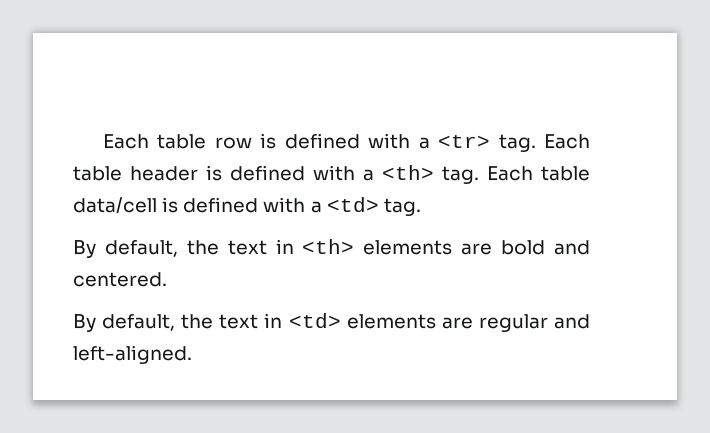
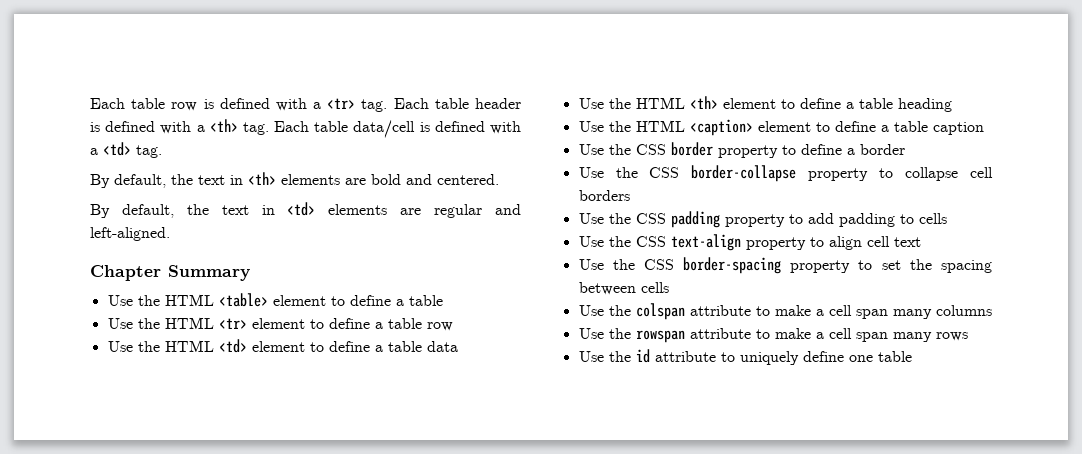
(192, 354) none -> [90,265,250,281] [107,293,443,307] [107,317,453,331] [107,339,458,353] [578,96,952,112] [578,119,984,136] [578,142,905,158] [578,165,993,182] [578,190,630,201] [578,211,947,228] [578,234,921,251] [578,257,992,274] [578,282,669,295] [578,303,992,320] [578,328,968,343] [578,349,912,365] // Chapter Summary // Use the HTML <table> element to define a table // Use the HTML <tr> element to define a table row // Use the HTML <td> element to define a table data // Use the HTML <th> element to define a table heading // Use the HTML <caption> element to define a table caption // Use the CSS border property to define a border // Use the CSS border-collapse property to collapse cell borders // Use the CSS padding property to add padding to cells // Use the CSS text-align property to align cell text // Use the CSS border-spacing property to set the spacing between cells // Use the colspan attribute to make a cell span many columns // Use the rowspan attribute to make a cell span many rows // Use the id attribute to uniquely define one table

